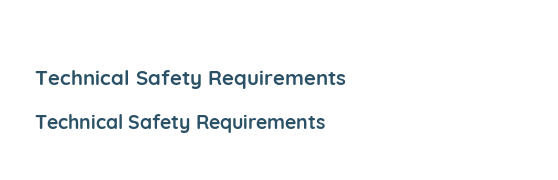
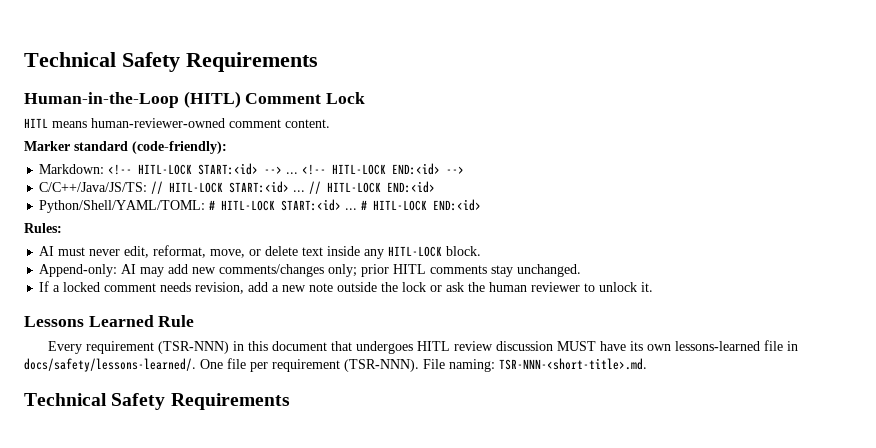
[35,70,346,89] Technical Safety Requirements -> [24,52,318,72] [24,91,366,108] [24,118,330,128] [24,141,227,154] [39,163,465,175] [39,181,436,194] [39,199,482,213] [24,223,62,233] [39,245,482,259] [39,264,582,277] [39,281,654,294] [24,315,195,327] [47,340,798,354] [24,358,647,372] Technical Safety Requirements // Human-in-the-Loop (HITL) Comment Lock // HITL means human-reviewer-owned comment content. // Marker standard (code-friendly): // Markdown: <!-- HITL-LOCK START:<id> --> ... <!-- HITL-LOCK END:<id> --> // C/C++/Java/JS/TS: // HITL-LOCK START:<id> ... // HITL-LOCK END:<id> // Python/Shell/YAML/TOML: # HITL-LOCK START:<id> ... # HITL-LOCK END:<id> // Rules: // AI must never edit, reformat, move, or delete text inside any HITL-LOCK block. // Append-only: AI may add new comments/changes only; prior HITL comments stay unchanged. // If a locked comment needs revision, add a new note outside the lock or ask the human reviewer to unlock it. // Lessons Learned Rule // Every requirement (TSR-NNN) in this document that undergoes HITL review discussion MUST have its own lessons-learned file in docs/safety/lessons-learned/. One file per requirement (TSR-NNN). File naming: TSR-NNN-<short-title>.md.

